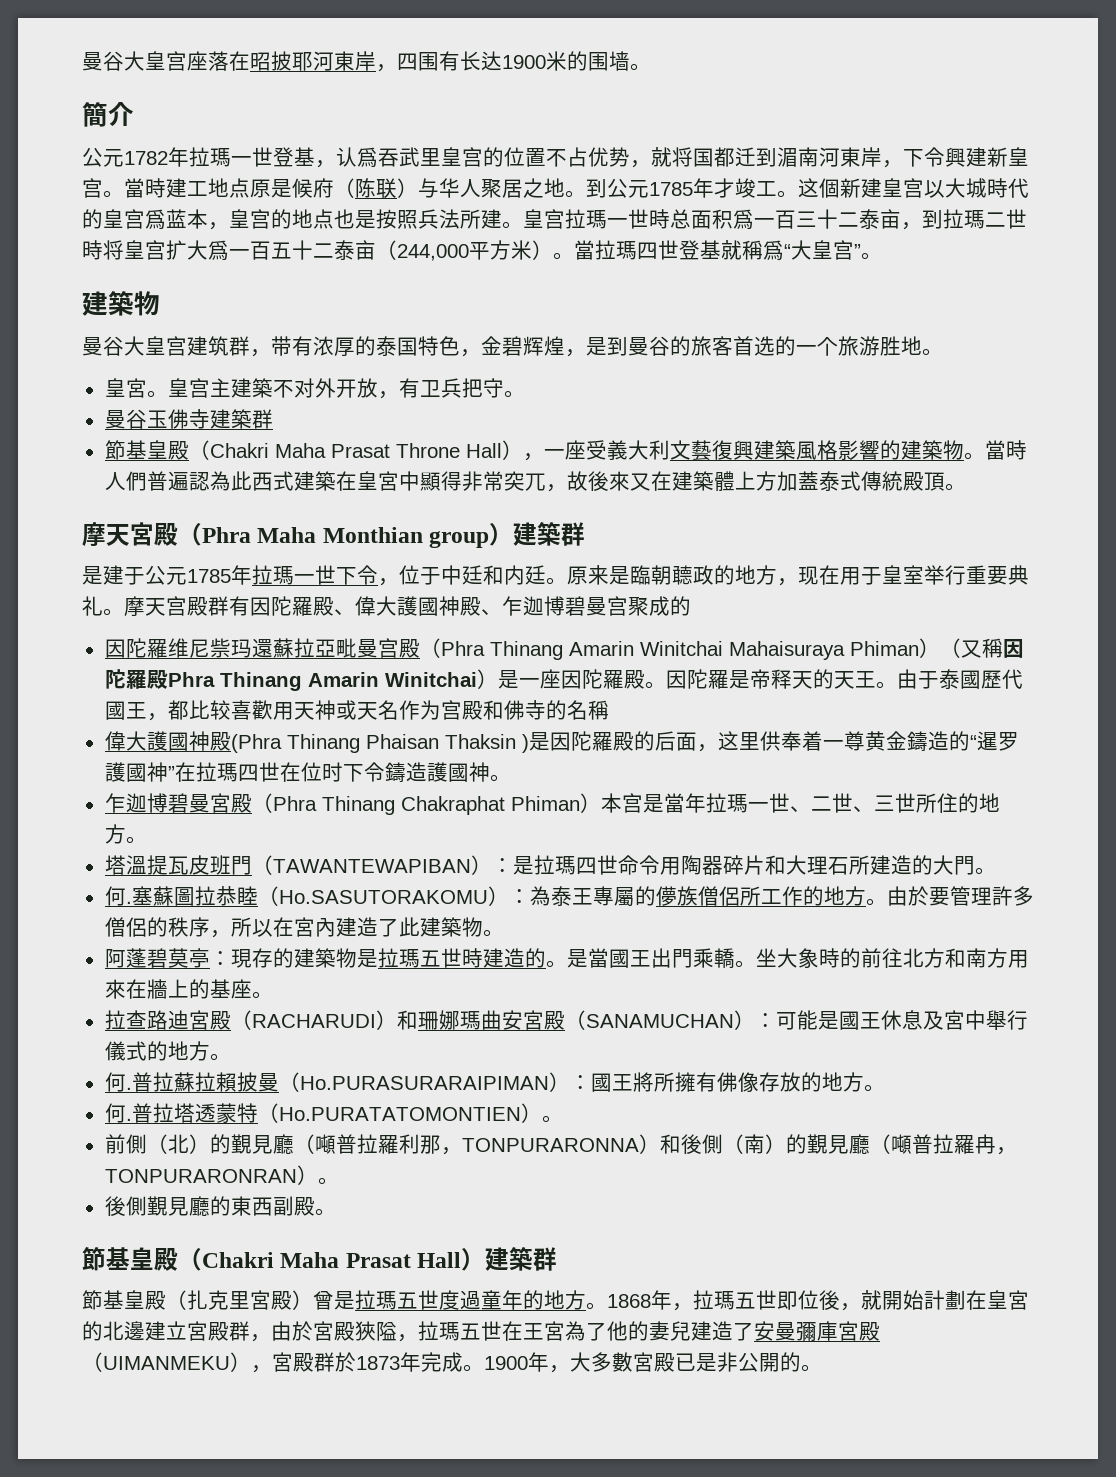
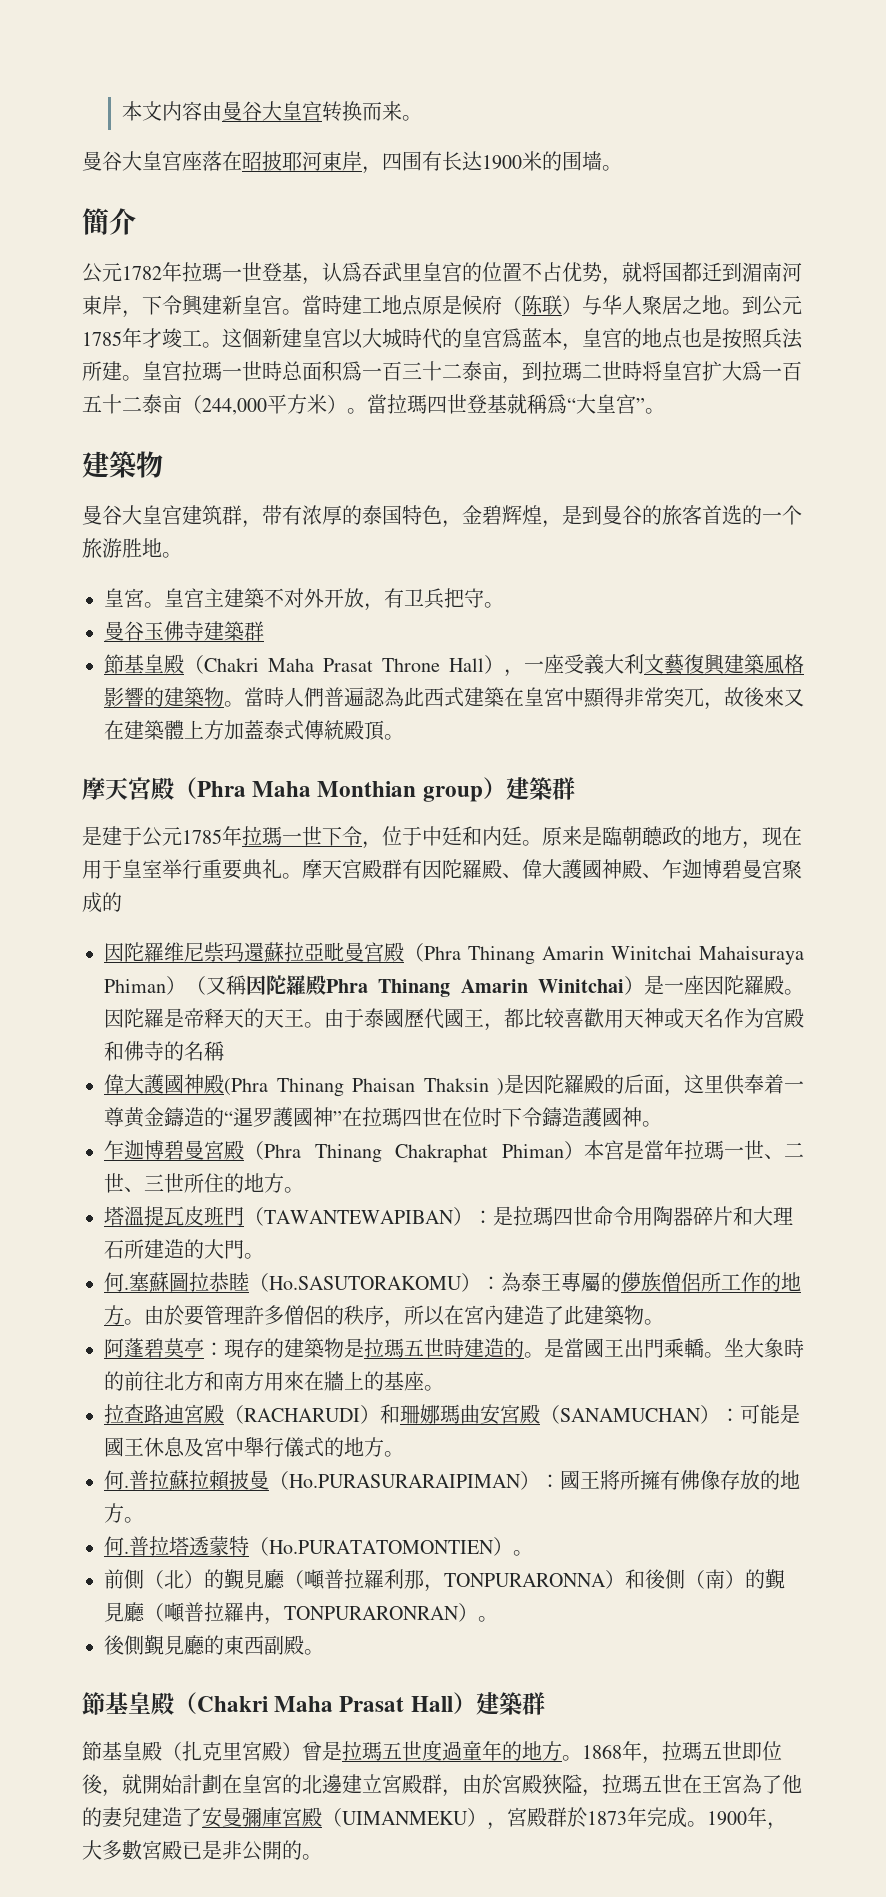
(82, 61) none -> [121,101,422,122] 本文内容由曼谷大皇宫转换而来。 //

